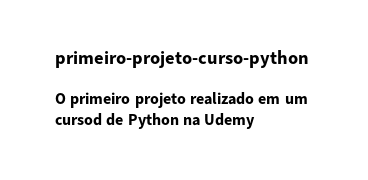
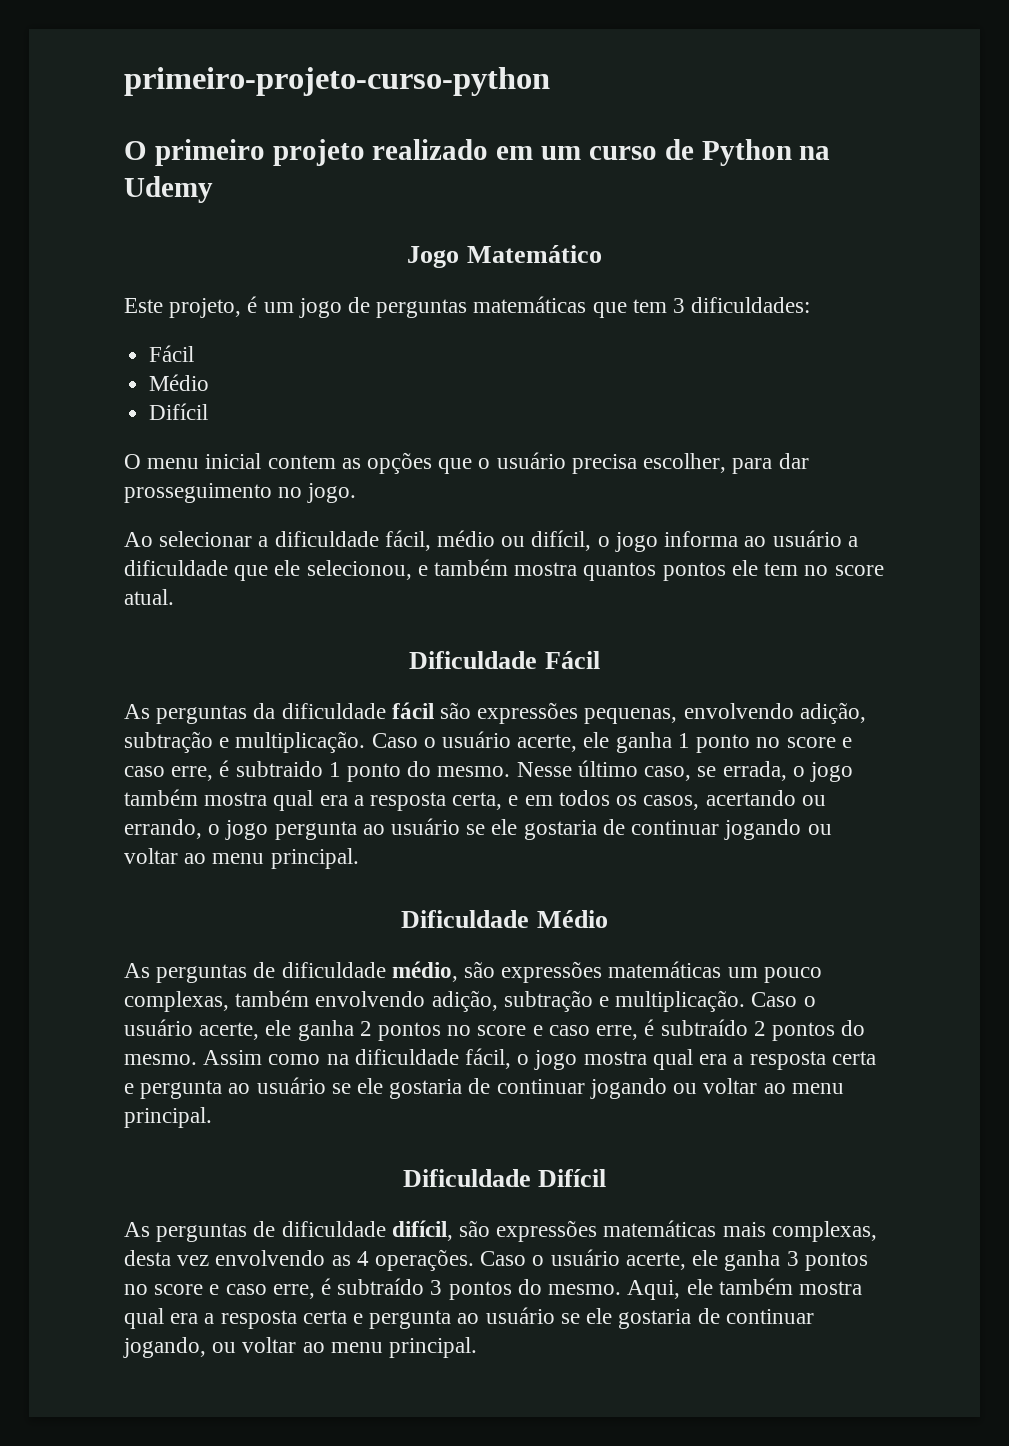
[55,113,102,126] cursod -> [588,146,657,160] curso
(256, 121) none -> [407,245,602,268] [124,296,811,318] [149,345,195,362] [149,374,210,391] [149,403,209,420] [124,452,809,474] [124,483,357,503] [124,530,858,552] [124,559,884,581] [124,589,174,605] [409,651,600,669] [124,702,866,724] [124,731,852,753] [124,760,853,782] [124,789,826,811] [124,818,832,840] [124,848,359,869] [401,910,608,928] [124,961,822,983] [124,990,816,1012] [124,1019,866,1041] [124,1048,876,1070] [124,1077,844,1099] [124,1107,212,1128] [402,1169,607,1187] [124,1220,877,1242] [124,1249,868,1271] [124,1278,862,1300] [124,1307,814,1329] [123,1337,478,1358] // Jogo Matemático // Este projeto, é um jogo de perguntas matemáticas que tem 3 dificuldades: // Fácil // Médio // Difícil // O menu inicial contem as opções que o usuário precisa escolher, para dar prosseguimento no jogo. // Ao selecionar a dificuldade fácil, médio ou difícil, o jogo informa ao usuário a dificuldade que ele selecionou, e também mostra quantos pontos ele tem no score atual. // Dificuldade Fácil // As perguntas da dificuldade fácil são expressões pequenas, envolvendo adição, subtração e multiplicação. Caso o usuário acerte, ele ganha 1 ponto no score e caso erre, é subtraido 1 ponto do mesmo. Nesse último caso, se errada, o jogo também mostra qual era a resposta certa, e em todos os casos, acertando ou errando, o jogo pergunta ao usuário se ele gostaria de continuar jogando ou voltar ao menu principal. // Dificuldade Médio // As perguntas de dificuldade médio, são expressões matemáticas um pouco complexas, também envolvendo adição, subtração e multiplicação. Caso o usuário acerte, ele ganha 2 pontos no score e caso erre, é subtraído 2 pontos do mesmo. Assim como na dificuldade fácil, o jogo mostra qual era a resposta certa e pergunta ao usuário se ele gostaria de continuar jogando ou voltar ao menu principal. // Dificuldade Difícil // As perguntas de dificuldade difícil, são expressões matemáticas mais complexas, desta vez envolvendo as 4 operações. Caso o usuário acerte, ele ganha 3 pontos no score e caso erre, é subtraído 3 pontos do mesmo. Aqui, ele também mostra qual era a resposta certa e pergunta ao usuário se ele gostaria de continuar jogando, ou voltar ao menu principal.

